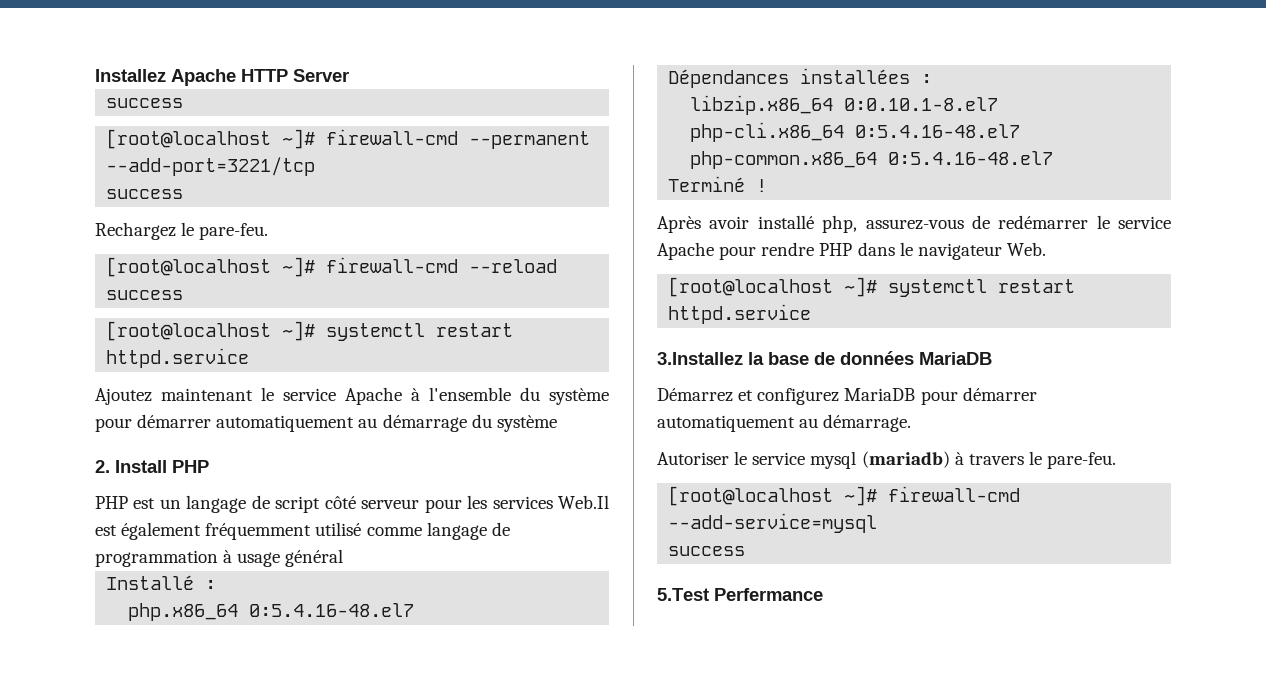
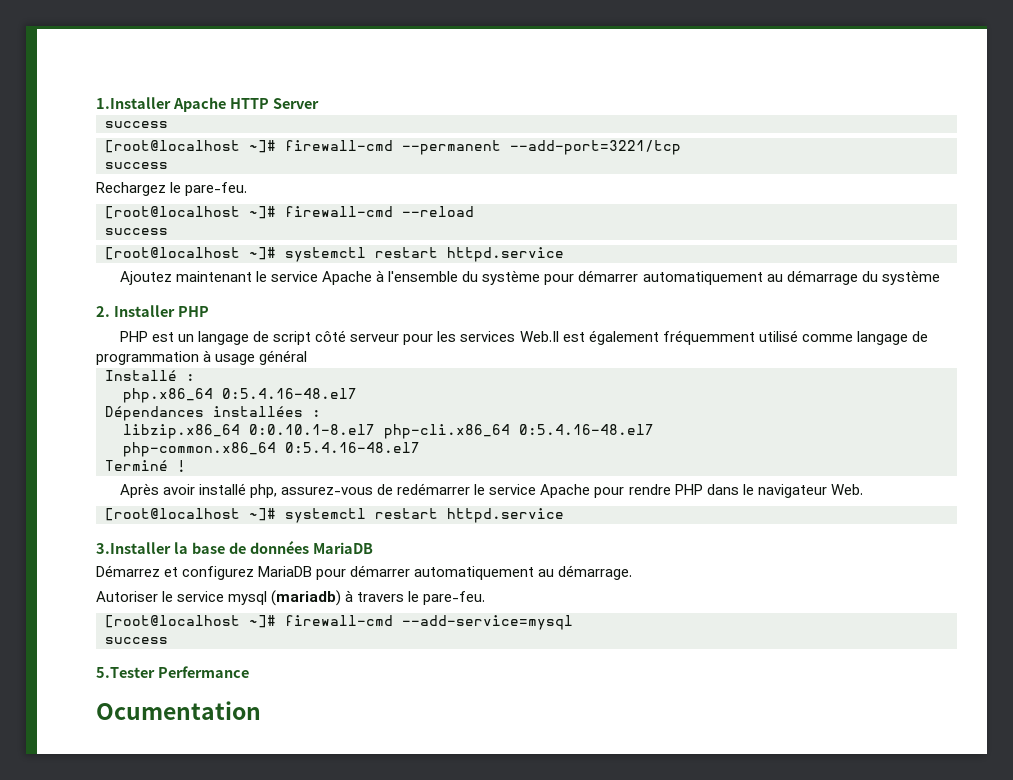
[95,69,166,82] Installez -> [96,97,171,109] 1.Installer
[115,460,167,473] Install -> [113,305,175,317] Installer
[657,352,743,365] 3.Installez -> [96,542,171,554] 3.Installer
[657,588,709,601] 5.Test -> [96,667,155,678] 5.Tester
(823, 594) none -> [96,701,261,720] // Ocumentation

